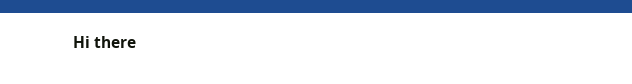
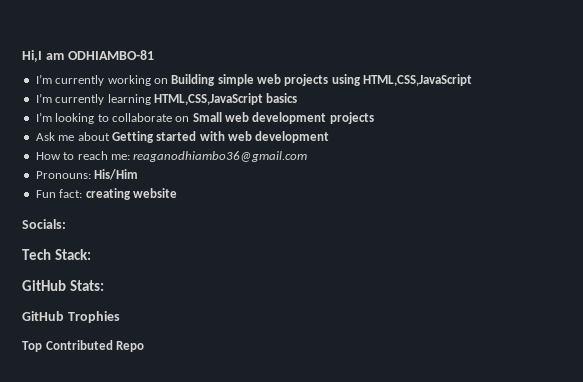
[73,36,137,48] Hi there -> [22,50,154,62] [35,74,473,86] [35,93,298,105] [35,112,374,124] [35,131,330,143] [35,151,308,162] [35,169,139,180] [35,188,177,200] [22,219,66,229] [22,249,91,260] [22,280,104,291] [22,311,120,323] [22,340,145,352] Hi,I am ODHIAMBO-81 // I’m currently working on Building simple web projects using HTML,CSS,JavaScript // I’m currently learning HTML,CSS,JavaScript basics // I’m looking to collaborate on Small web development projects // Ask me about Getting started with web development // How to reach me: reaganodhiambo36@gmail.com // Pronouns: His/Him // Fun fact: creating website // Socials: // Tech Stack: // GitHub Stats: // GitHub Trophies // Top Contributed Repo

